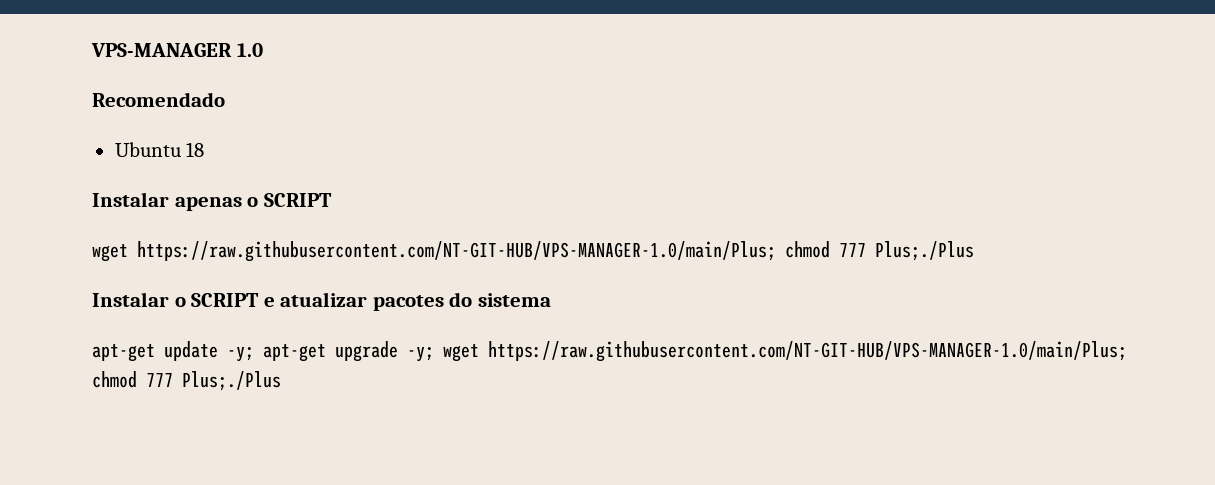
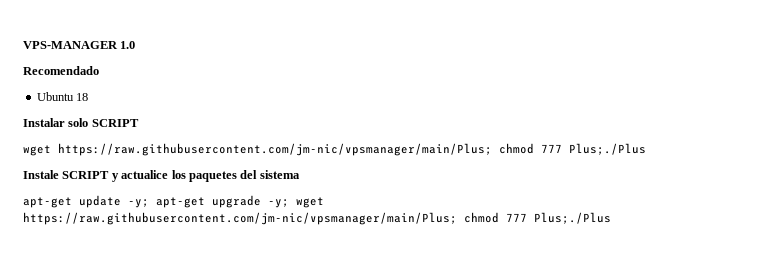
[174,197,259,211] apenas o -> [68,118,89,127] solo
[137,241,776,262] https://raw.githubusercontent.com/NT-GIT-HUB/VPS-MANAGER-1.0/main/Plus; -> [58,143,492,156] https://raw.githubusercontent.com/jm-nic/vpsmanager/main/Plus;
[92,292,473,311] Instalar o SCRIPT e atualizar pacotes do -> [23,170,258,182] Instale SCRIPT y actualice los paquetes del
[488,341,1127,362] https://raw.githubusercontent.com/NT-GIT-HUB/VPS-MANAGER-1.0/main/Plus; -> [23,212,457,225] https://raw.githubusercontent.com/jm-nic/vpsmanager/main/Plus;

